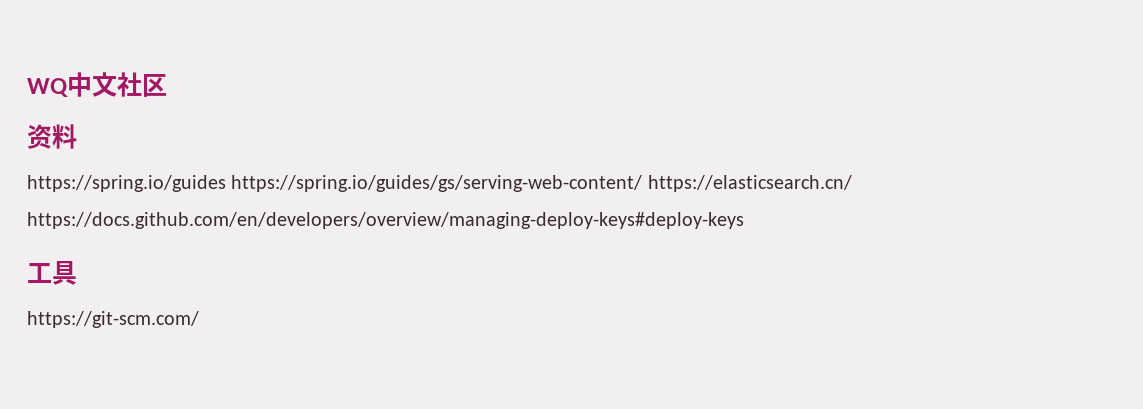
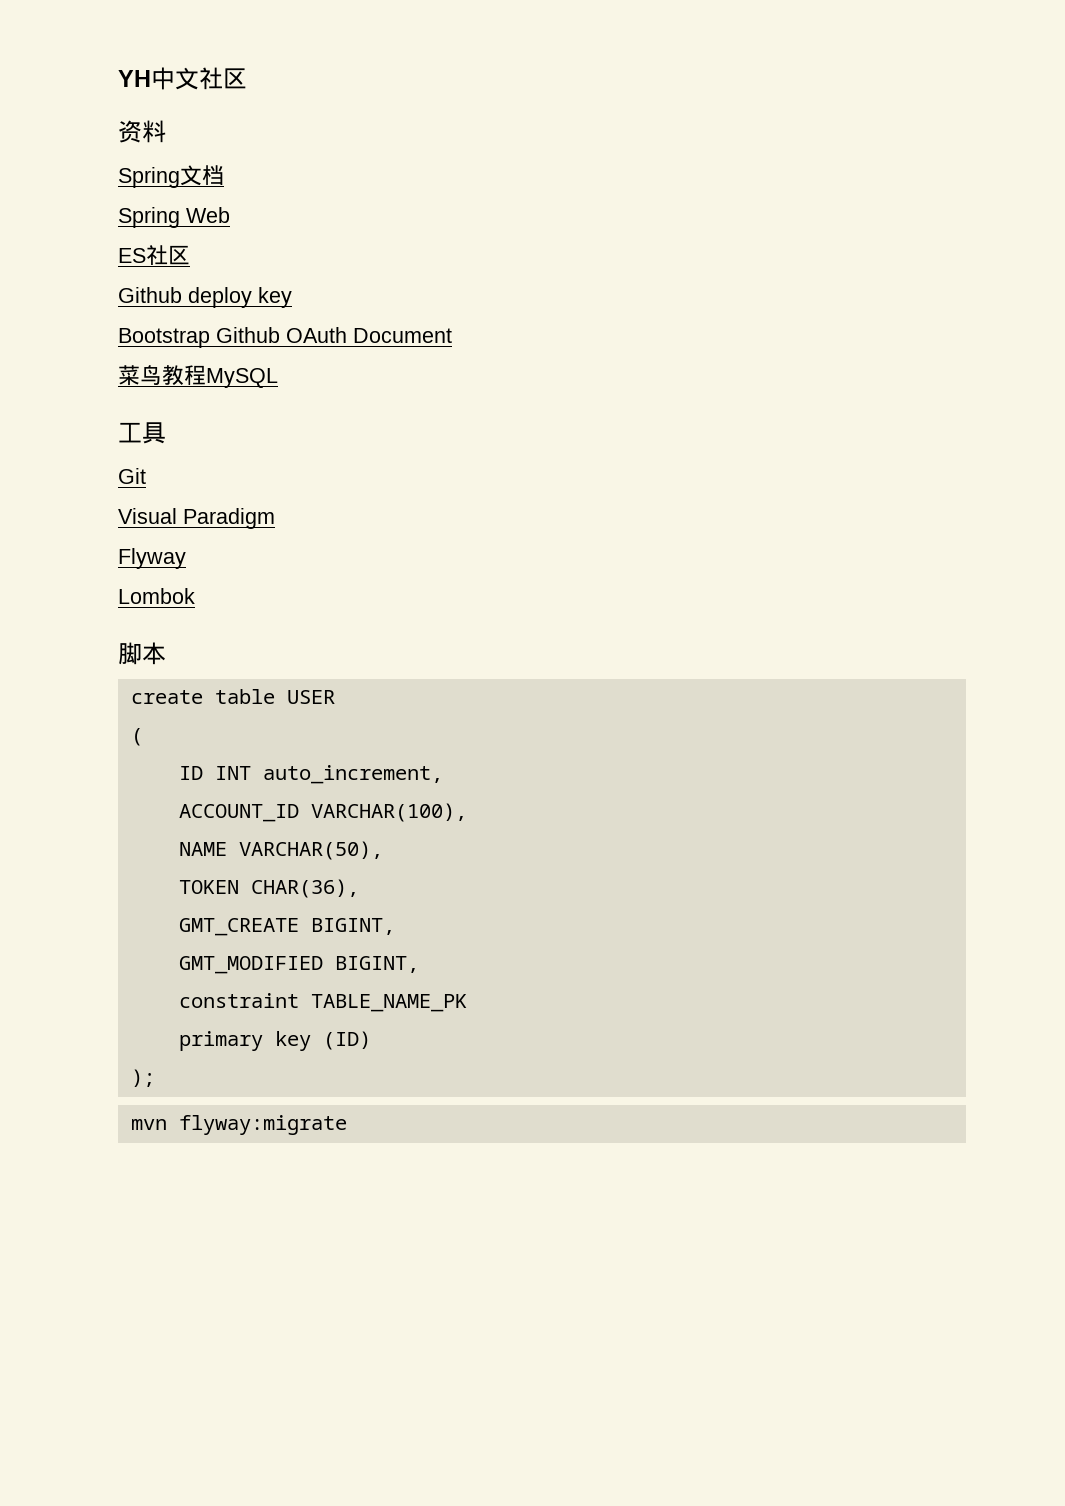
[27,78,68,97] WQ -> [118,70,151,87] YH
[27,175,852,192] [27,212,744,229] [27,261,77,285] [27,311,199,328] https://spring.io/guides https://spring.io/guides/gs/serving-web-content/ https://elasticsearch.cn/ https://docs.github.com/en/developers/overview/managing-deploy-keys#deploy-keys // 工具 // https://git-scm.com/ -> [118,165,224,188] [118,207,230,228] [118,245,190,265] [118,287,292,308] [118,327,452,348] [118,365,278,388] [118,422,166,444] [118,468,146,484] [118,508,275,529] [118,548,186,569] [118,588,195,604] [118,642,166,665] [130,689,335,704] [130,728,143,746] [178,765,443,784] [178,803,467,822] [178,841,383,860] [178,879,359,898] [178,918,395,936] [178,956,419,974] [178,993,467,1012] [178,1031,371,1051] [130,1069,155,1087] [130,1115,347,1135] Spring文档 // Spring Web // ES社区 // Github deploy key // Bootstrap Github OAuth Document // 菜鸟教程MySQL // 工具 // Git // Visual Paradigm // Flyway // Lombok // 脚本 // create table USER // ( // ID INT auto_increment, // ACCOUNT_ID VARCHAR(100), // NAME VARCHAR(50), // TOKEN CHAR(36), // GMT_CREATE BIGINT, // GMT_MODIFIED BIGINT, // constraint TABLE_NAME_PK // primary key (ID) // ); // mvn flyway:migrate

